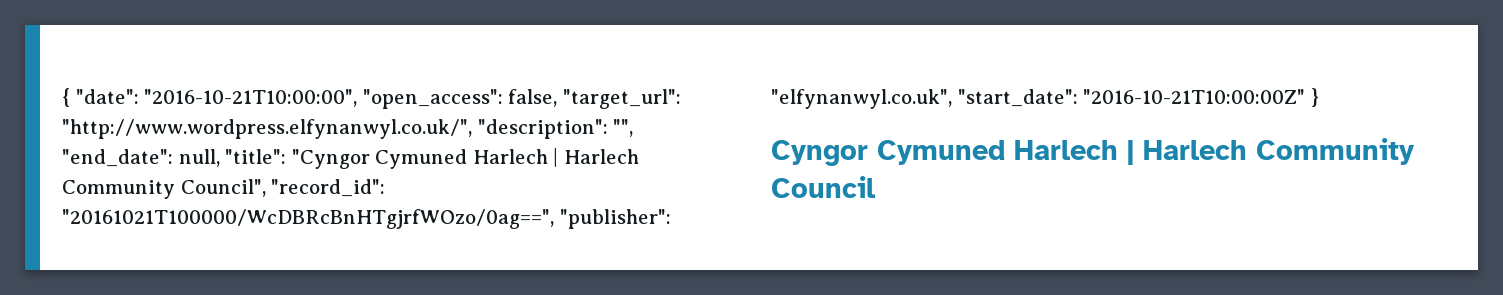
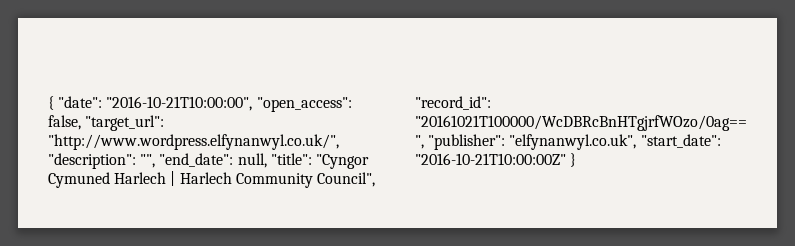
[771,138,1415,166] [771,176,876,198] // Cyngor Cymuned Harlech | Harlech Community Council -> (577, 160) none

